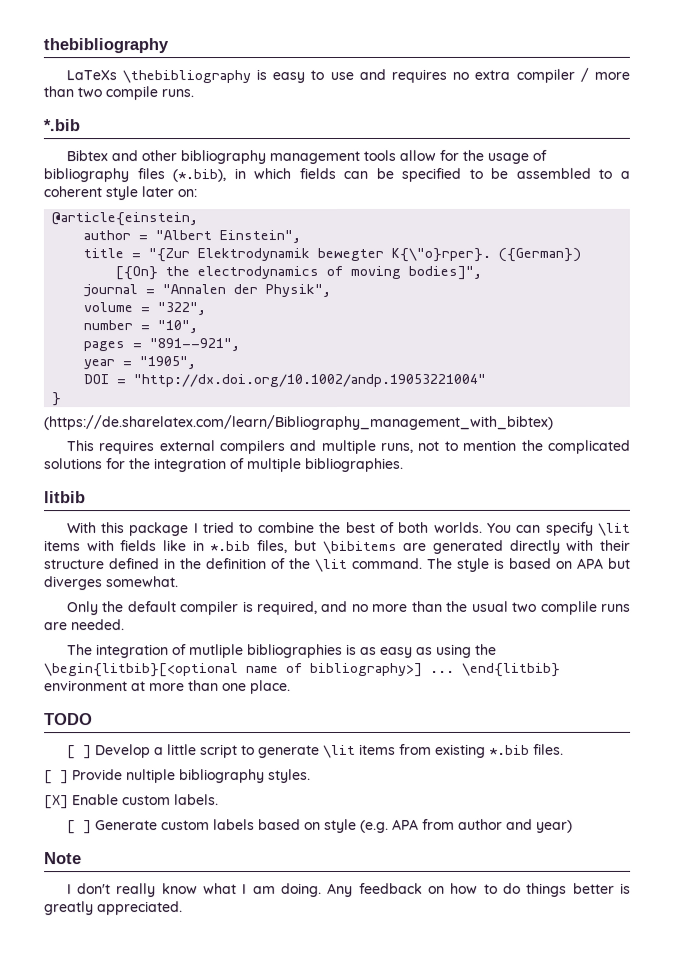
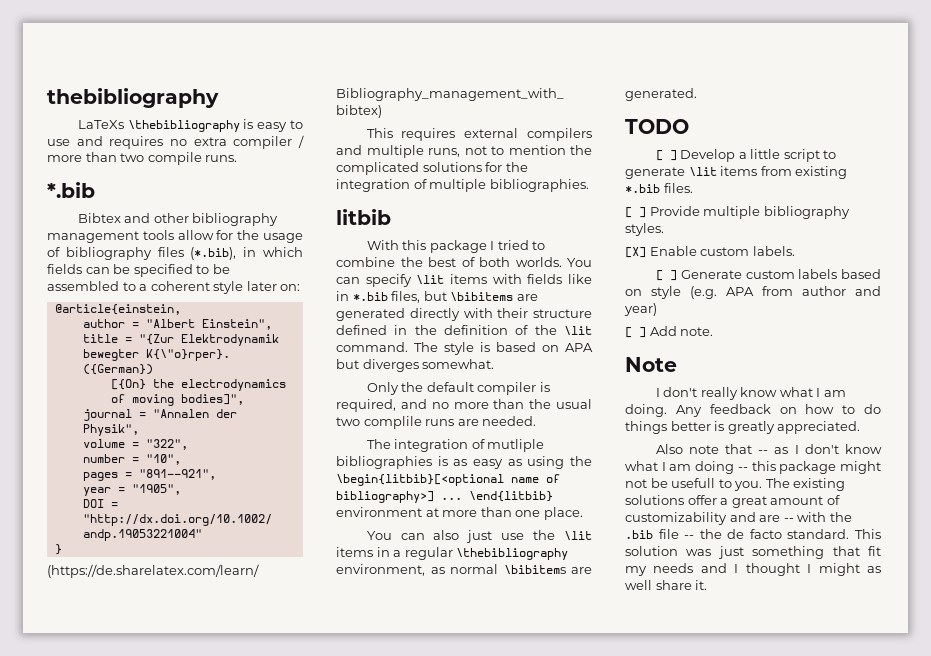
(291, 687) none -> [366,530,592,543] [336,547,569,560] [336,564,592,576] [625,88,697,101] // You can also just use the \lit items in a regular \thebibliography environment, as normal \bibitems are generated.
[126,769,176,784] nultiple -> [703,206,761,219] multiple
(573, 826) none -> [625,326,714,338] // [ ] Add note.
(183, 908) none -> [655,444,882,454] [625,461,881,474] [625,478,846,491] [625,495,840,508] [625,512,852,525] [625,529,881,539] [625,546,881,559] [625,563,881,576] [625,580,708,590] // Also note that -- as I don't know what I am doing -- this package might not be usefull to you. The existing solutions offer a great amount of customizability and are -- with the .bib file -- the de facto standard. This solution was just something that fit my needs and I thought I might as well share it.

